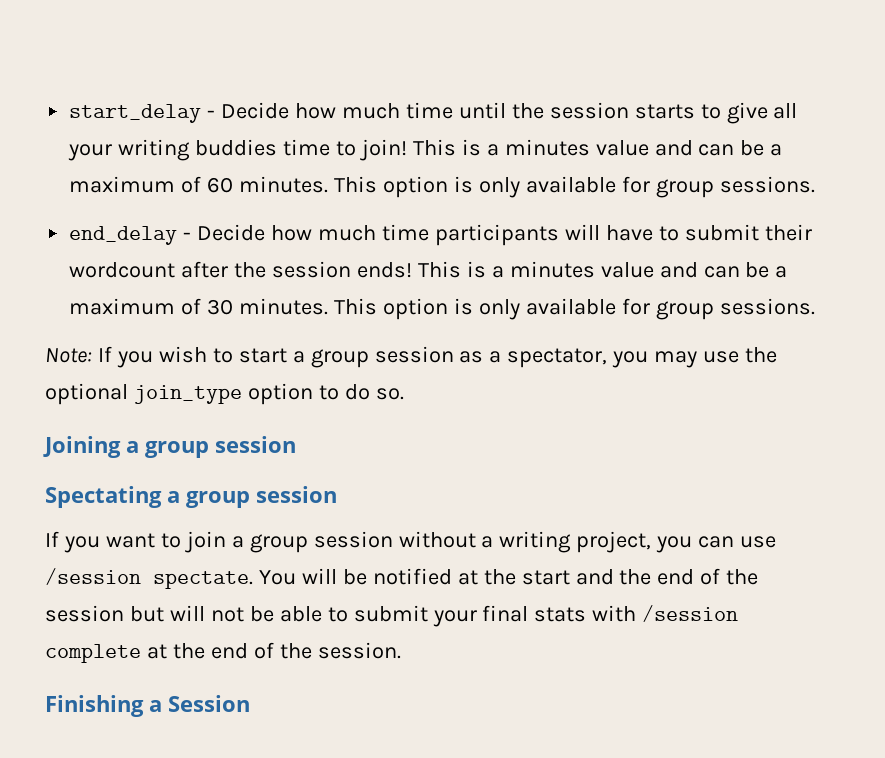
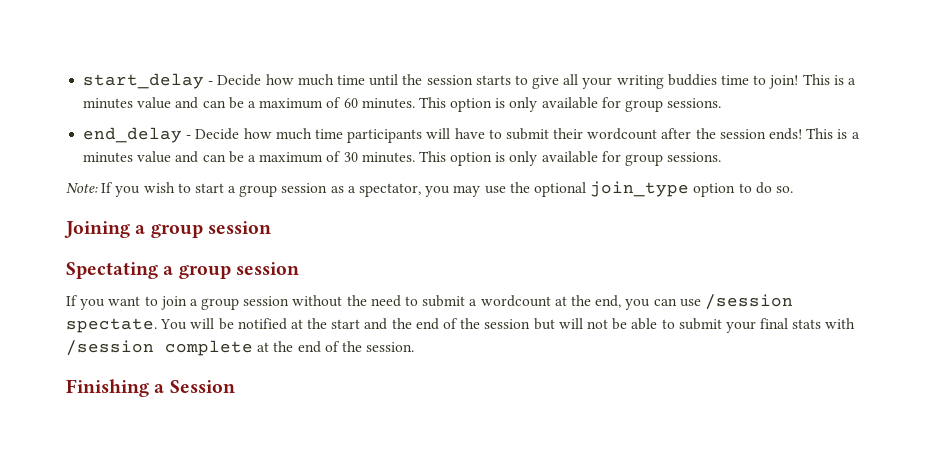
[481,531,652,553] a writing project, -> [346,295,622,308] the need to submit a wordcount at the end,

